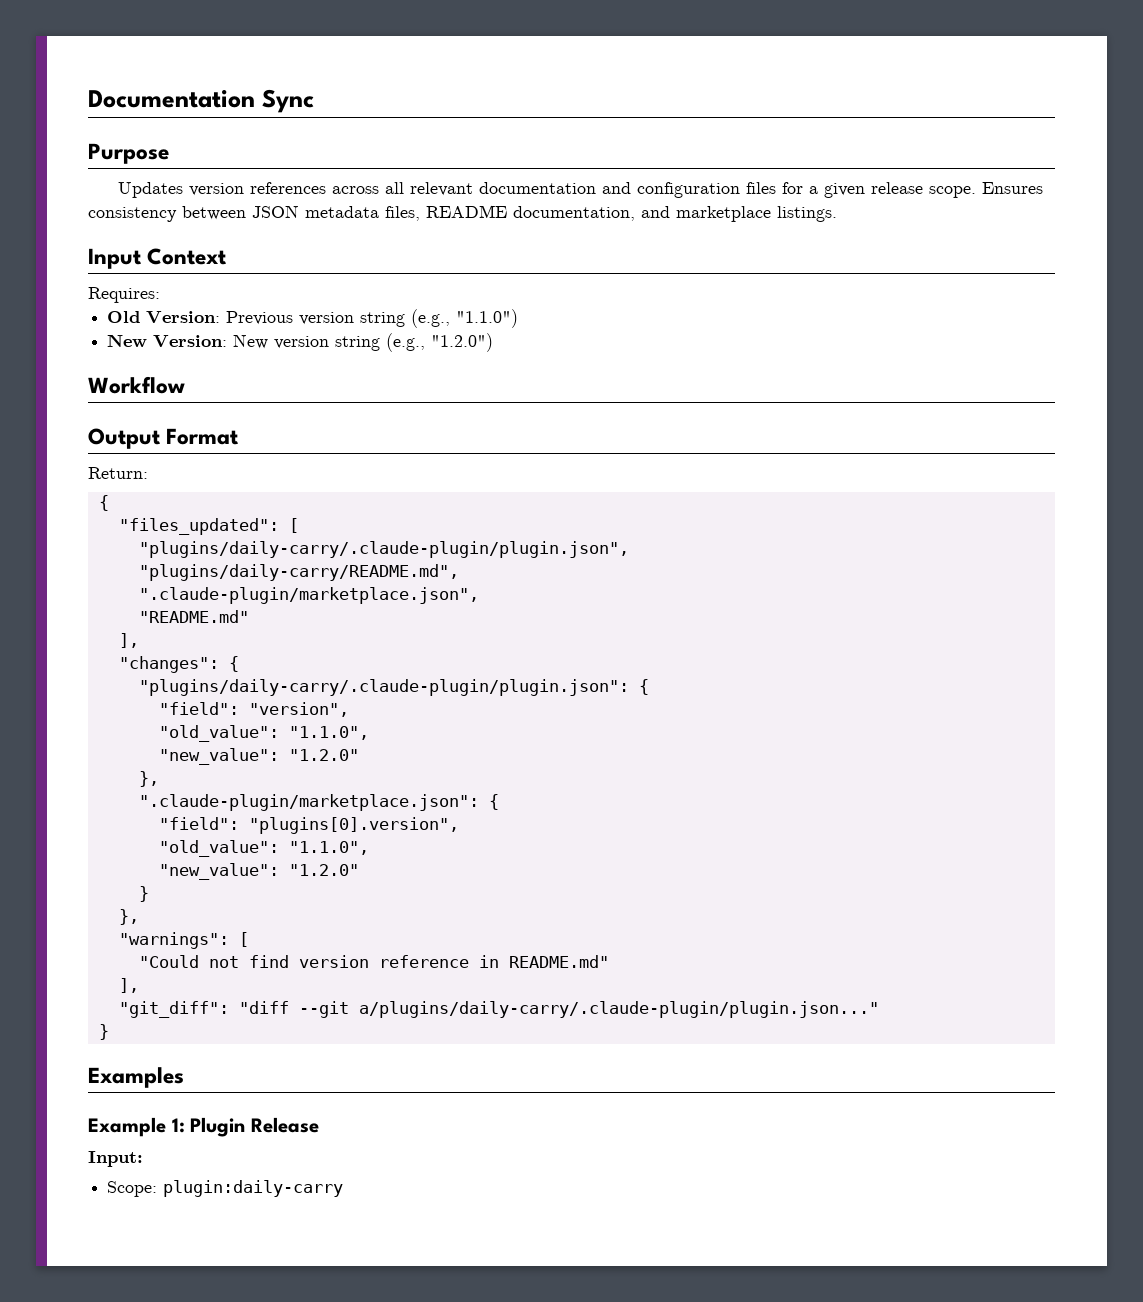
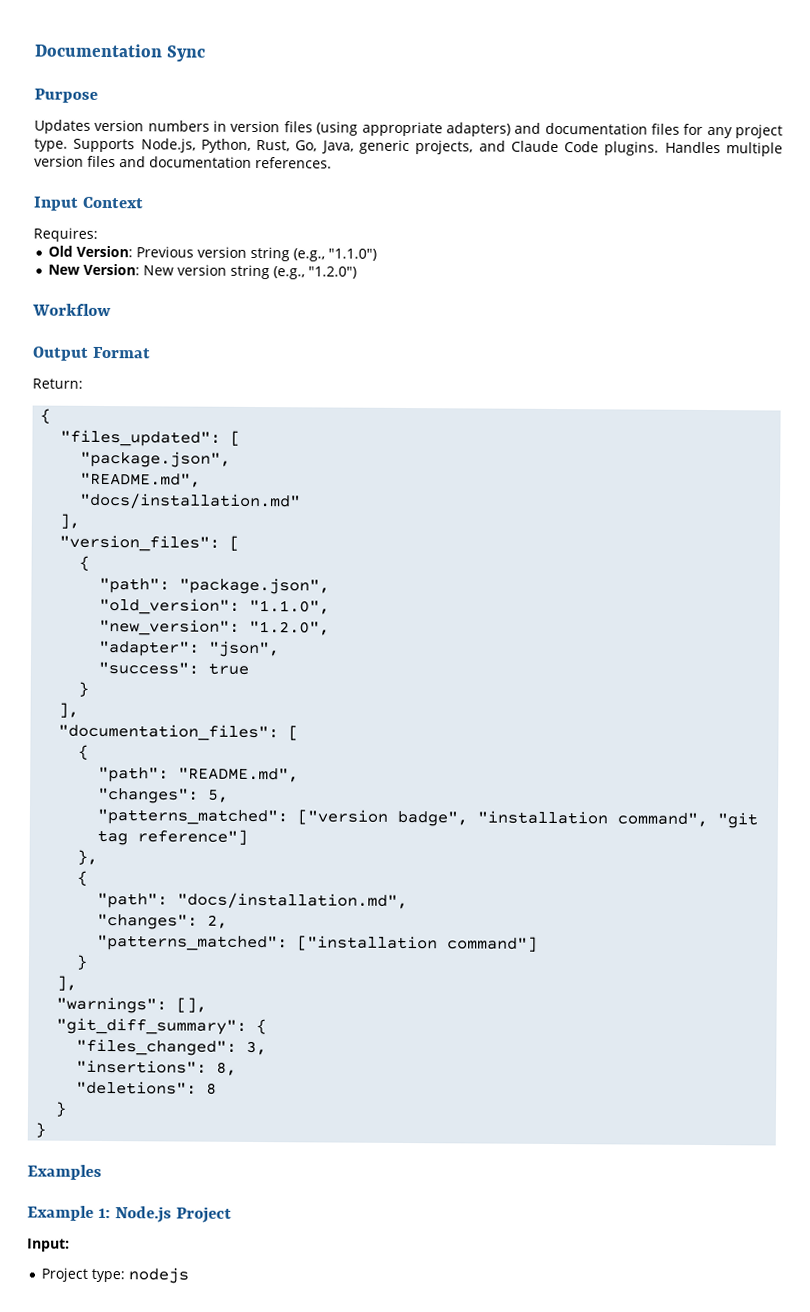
[249,182,1043,198] [88,205,837,222] references across all relevant documentation and configuration files for a given release scope. Ensures consistency between JSON metadata files, README documentation, and marketplace listings. -> [147,120,783,139] [34,138,784,157] [34,155,332,169] numbers in version files (using appropriate adapters) and documentation files for any project type. Supports Node.js, Python, Rust, Go, Java, generic projects, and Claude Code plugins. Handles multiple version files and documentation references.
[138,541,629,558] [138,564,459,581] [138,587,479,604] [138,610,249,623] [118,633,139,648] [118,656,239,673] [138,679,649,696] [158,702,349,717] [158,725,369,742] [158,748,359,765] [138,771,159,787] [138,794,499,811] [158,817,459,834] [158,840,369,857] [158,863,359,880] [138,886,149,902] [118,909,139,925] "plugins/daily-carry/.claude-plugin/plugin.json", // "plugins/daily-carry/README.md", // ".claude-plugin/marketplace.json", // "README.md" // ], // "changes": { // "plugins/daily-carry/.claude-plugin/plugin.json": { // "field": "version", // "old_value": "1.1.0", // "new_value": "1.2.0" // }, // ".claude-plugin/marketplace.json": { // "field": "plugins[0].version", // "old_value": "1.1.0", // "new_value": "1.2.0" // } // }, -> [80,450,232,468] [80,472,202,488] [79,492,302,510] [59,513,81,529] [59,534,241,552] [79,555,91,571] [99,577,331,595] [99,597,331,615] [99,618,331,636] [98,640,281,658] [98,661,250,675] [78,681,90,697] [58,702,80,718] [58,723,300,742] [78,744,90,760] [98,766,300,783] [98,787,230,804] [97,808,759,829] [97,829,249,846] [77,849,99,865] [77,870,89,886] [97,892,409,910] [97,913,229,930] [97,934,539,952] [76,954,89,970] [56,975,78,991] "package.json", // "README.md", // "docs/installation.md" // ], // "version_files": [ // { // "path": "package.json", // "old_version": "1.1.0", // "new_version": "1.2.0", // "adapter": "json", // "success": true // } // ], // "documentation_files": [ // { // "path": "README.md", // "changes": 5, // "patterns_matched": ["version badge", "installation command", "git tag reference"] // }, // { // "path": "docs/installation.md", // "changes": 2, // "patterns_matched": ["installation command"] // } // ],
[238,932,249,947] [138,955,609,968] [118,978,139,993] [118,1001,879,1018] [ // "Could not find version reference in README.md" // ], // "git_diff": "diff --git a/plugins/daily-carry/.claude-plugin/plugin.json..." -> [176,997,208,1013] [56,1017,268,1035] [76,1038,268,1056] [76,1059,238,1076] [76,1080,218,1095] [55,1101,68,1117] [], // "git_diff_summary": { // "files_changed": 3, // "insertions": 8, // "deletions": 8 // }
[190,1117,319,1137] Plugin Release -> [114,1206,232,1223] Node.js Project
[107,1180,344,1197] Scope: plugin:daily-carry -> [41,1267,190,1284] Project type: nodejs

